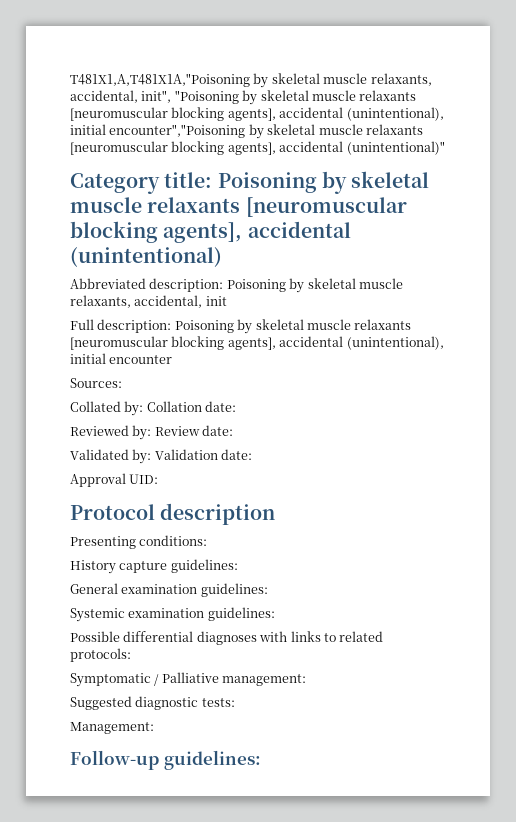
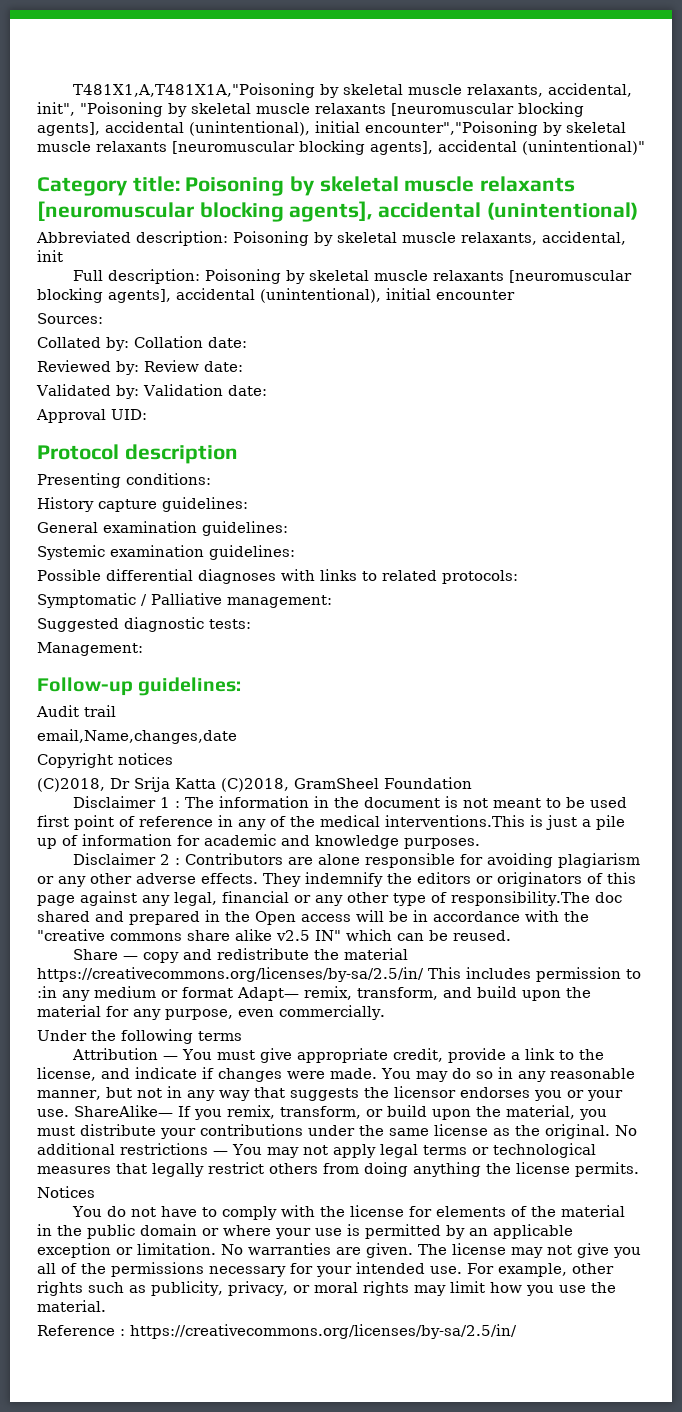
(261, 760) none -> [36,705,116,717] [37,729,237,744] [37,753,173,768] [37,777,472,792] [73,796,628,808] [37,815,625,830] [37,834,480,849] [73,853,641,868] [37,872,636,887] [37,891,622,906] [37,910,589,925] [37,929,511,941] [73,948,409,963] [37,967,641,982] [37,986,591,1001] [37,1005,385,1020] [37,1029,242,1044] [72,1048,605,1063] [37,1067,635,1082] [37,1086,623,1101] [37,1105,607,1120] [37,1124,637,1139] [37,1143,596,1158] [37,1162,639,1177] [37,1186,95,1198] [72,1205,626,1220] [37,1224,573,1239] [37,1243,641,1258] [37,1262,614,1277] [37,1281,616,1296] [37,1300,106,1312] [37,1324,517,1339] // Audit trail // email,Name,changes,date // Copyright notices // (C)2018, Dr Srija Katta (C)2018, GramSheel Foundation // Disclaimer 1 : The information in the document is not meant to be used first point of reference in any of the medical interventions.This is just a pile up of information for academic and knowledge purposes. // Disclaimer 2 : Contributors are alone responsible for avoiding plagiarism or any other adverse effects. They indemnify the editors or originators of this page against any legal, financial or any other type of responsibility.The doc shared and prepared in the Open access will be in accordance with the "creative commons share alike v2.5 IN" which can be reused. // Share — copy and redistribute the material https://creativecommons.org/licenses/by-sa/2.5/in/ This includes permission to :in any medium or format Adapt— remix, transform, and build upon the material for any purpose, even commercially. // Under the following terms // Attribution — You must give appropriate credit, provide a link to the license, and indicate if changes were made. You may do so in any reasonable manner, but not in any way that suggests the licensor endorses you or your use. ShareAlike— If you remix, transform, or build upon the material, you must distribute your contributions under the same license as the original. No additional restrictions — You may not apply legal terms or technological measures that legally restrict others from doing anything the license permits. // Notices // You do not have to comply with the license for elements of the material in the public domain or where your use is permitted by an applicable exception or limitation. No warranties are given. The license may not give you all of the permissions necessary for your intended use. For example, other rights such as publicity, privacy, or moral rights may limit how you use the material. // Reference : https://creativecommons.org/licenses/by-sa/2.5/in/

